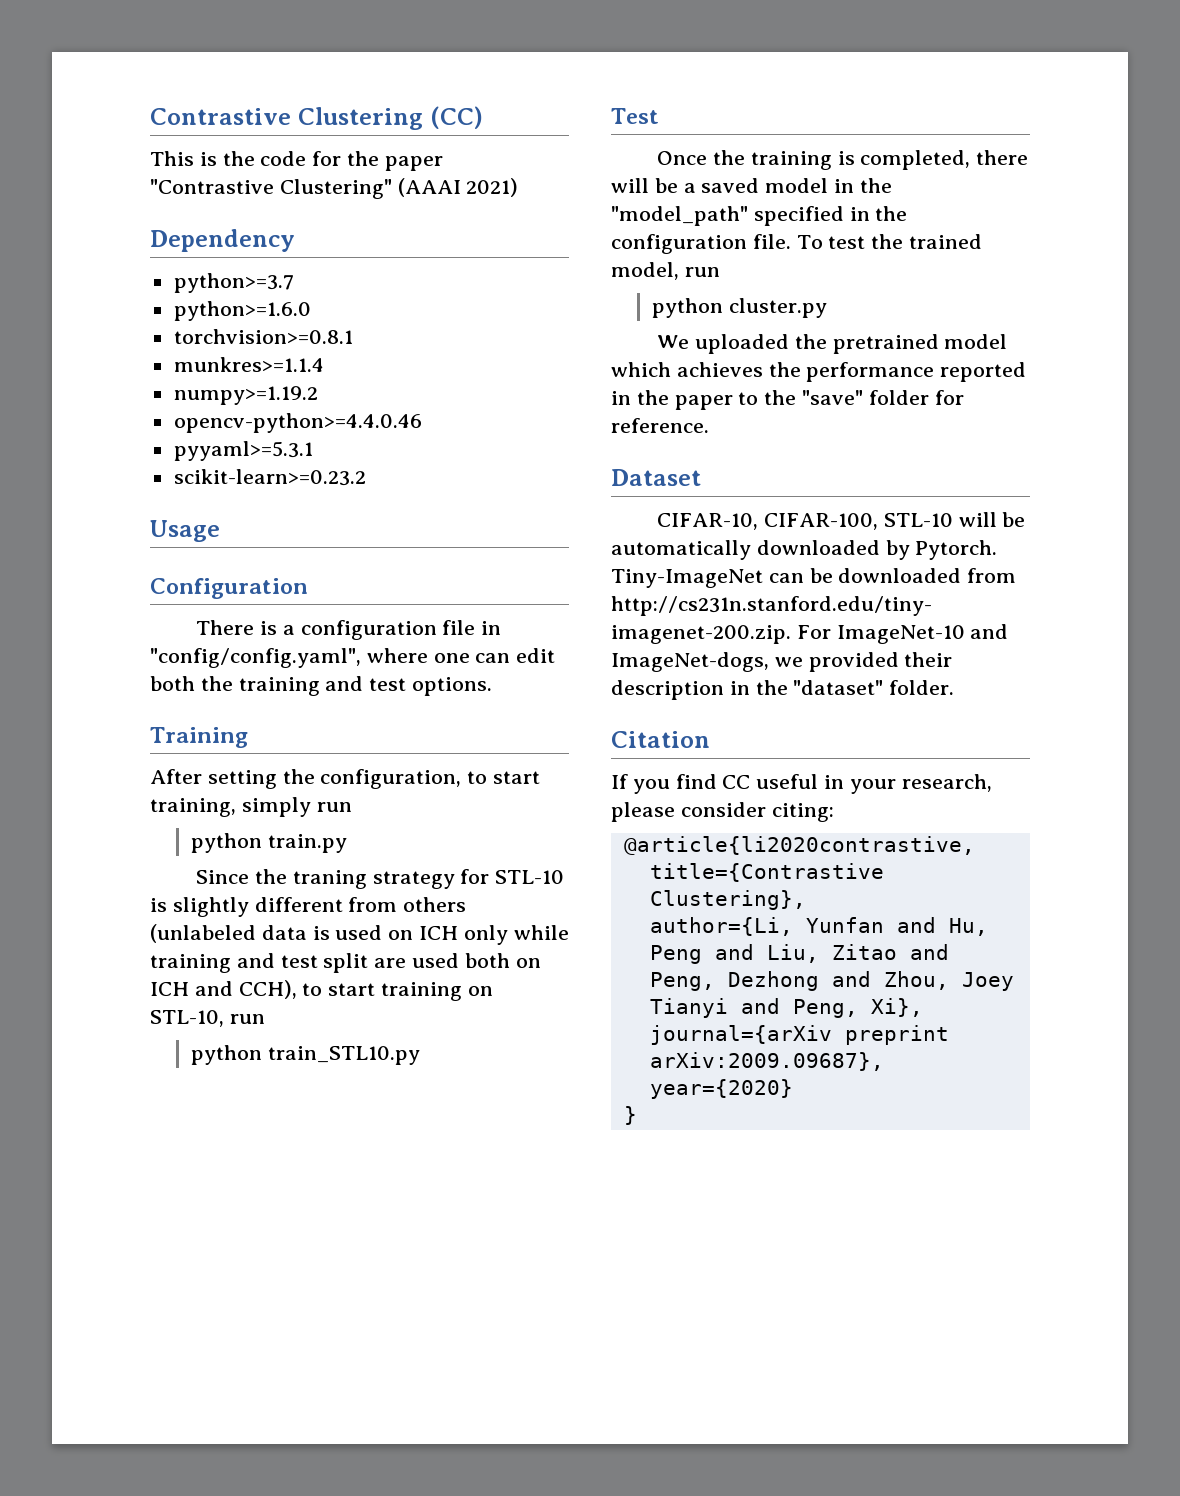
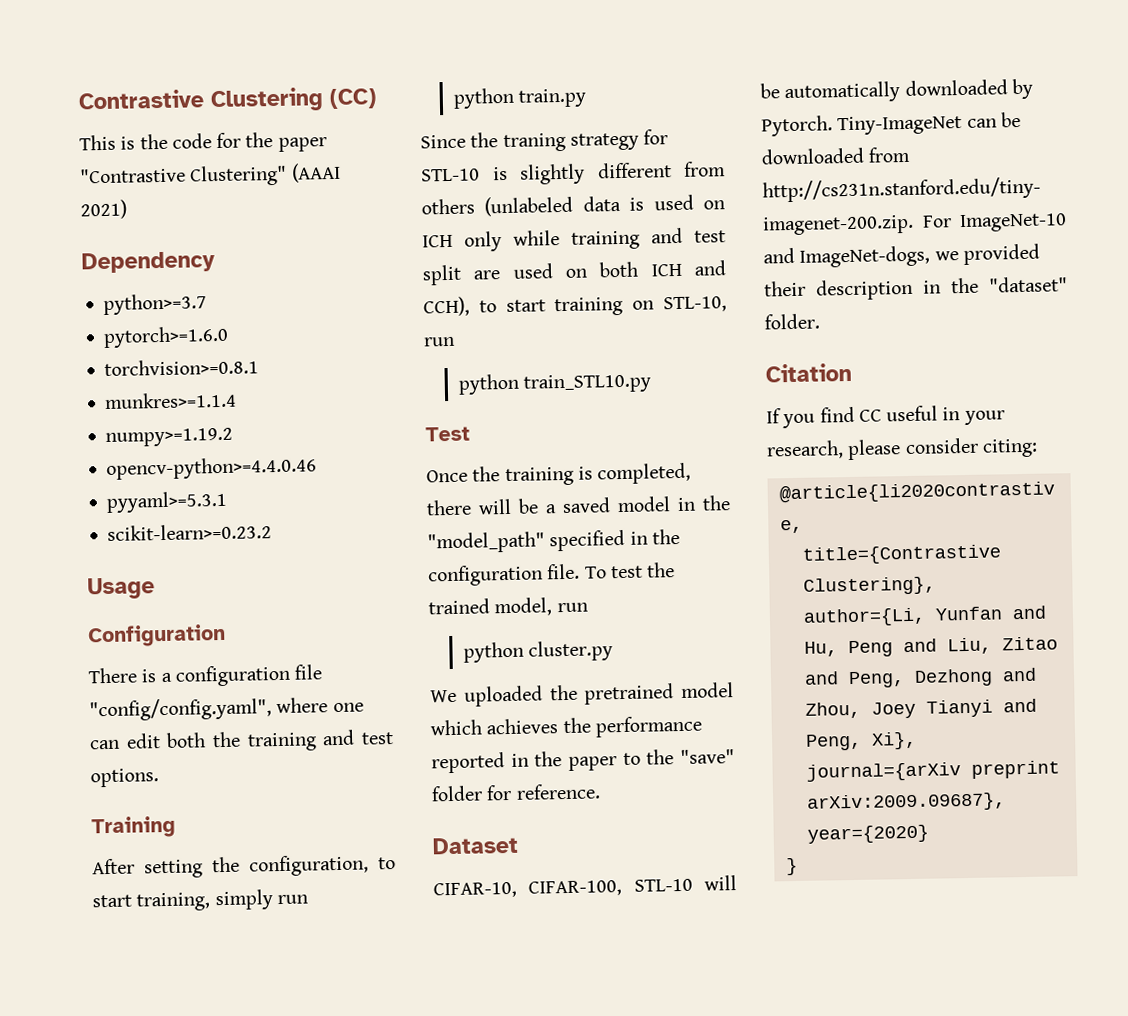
[173,301,311,321] python>=1.6.0 -> [103,325,230,349] pytorch>=1.6.0
[481,621,502,635] in -> (323, 672) none
[464,953,541,968] both on -> [565,261,639,278] on both

